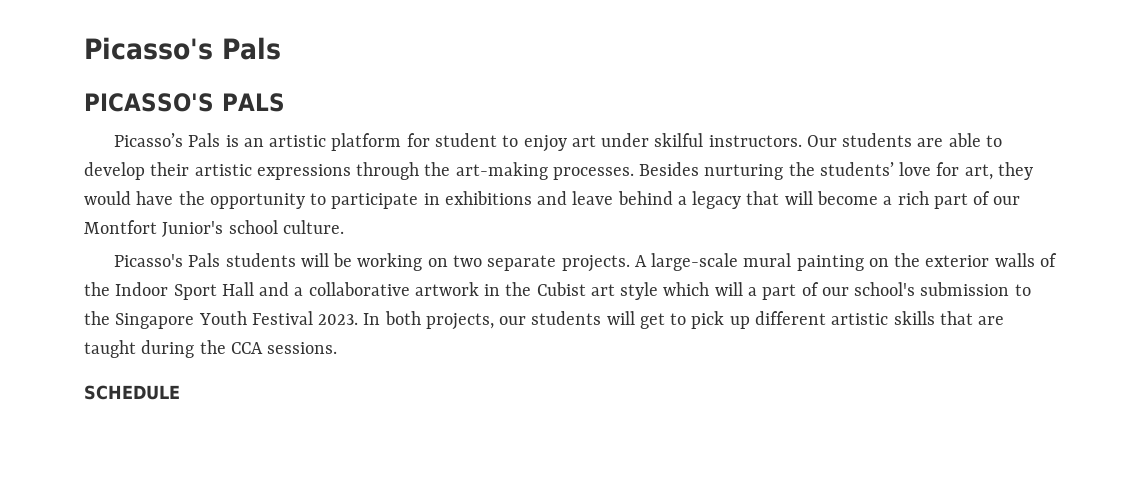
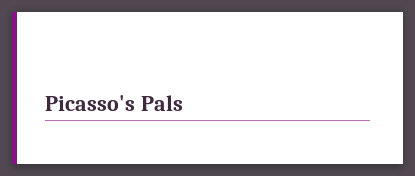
[84,37,281,60] [84,93,285,112] [114,133,1002,152] [84,162,1033,180] [84,191,1021,209] [84,220,344,237] [114,253,1057,272] [84,282,1031,300] [84,311,1005,330] [84,340,338,358] [84,385,180,400] Picasso's Pals // PICASSO'S PALS // Picasso’s Pals is an artistic platform for student to enjoy art under skilful instructors. Our students are able to develop their artistic expressions through the art-making processes. Besides nurturing the students’ love for art, they would have the opportunity to participate in exhibitions and leave behind a legacy that will become a rich part of our Montfort Junior's school culture. // Picasso's Pals students will be working on two separate projects. A large-scale mural painting on the exterior walls of the Indoor Sport Hall and a collaborative artwork in the Cubist art style which will a part of our school's submission to the Singapore Youth Festival 2023. In both projects, our students will get to pick up different artistic skills that are taught during the CCA sessions. // SCHEDULE -> [45,95,183,111] Picasso's Pals

